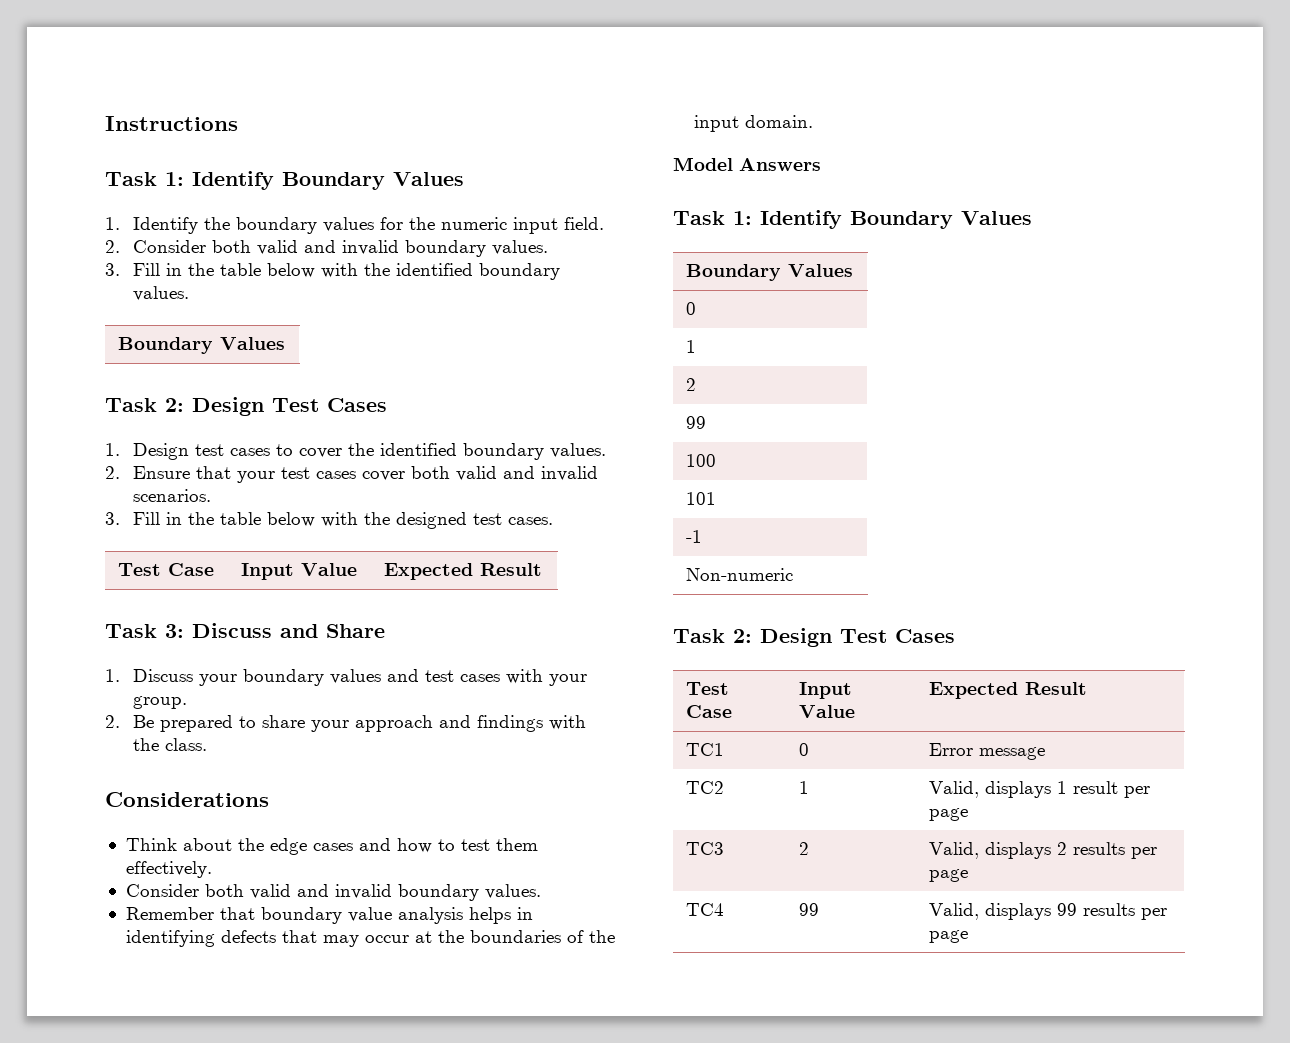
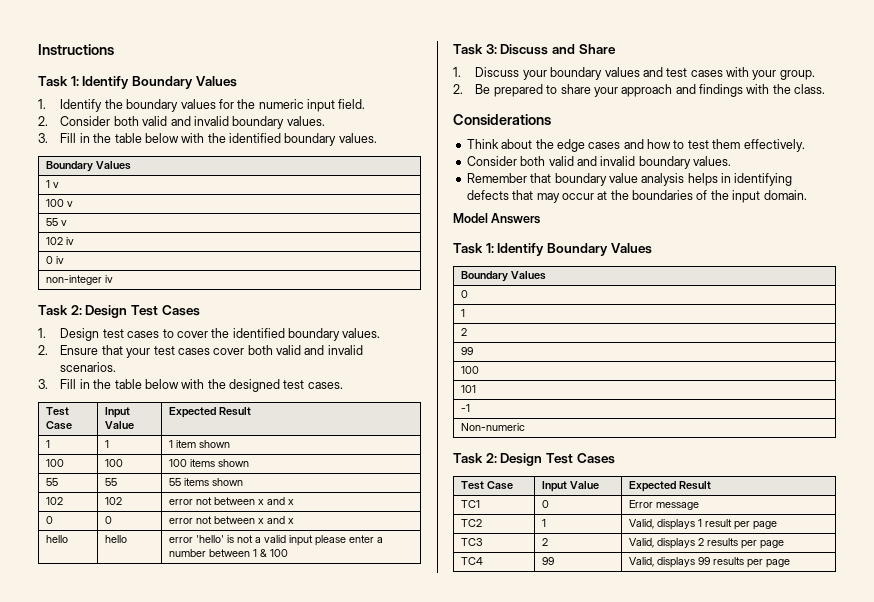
(286, 343) none -> [45,180,59,188] [45,199,73,207] [45,218,67,226] [45,237,74,245] [45,256,64,264] [45,275,113,285] // 1 v // 100 v // 55 v // 102 iv // 0 iv // non-integer iv
(543, 569) none -> [45,440,50,448] [104,440,109,448] [168,440,230,448] [45,459,64,467] [104,459,123,467] [168,459,249,467] [45,478,58,486] [104,478,117,486] [168,478,243,486] [45,497,63,505] [104,497,122,505] [168,497,294,505] [45,516,53,524] [104,516,112,524] [168,516,294,524] [45,535,68,543] [104,535,127,543] [168,535,383,546] [168,549,288,557] // 1 | 1 | 1 item shown // 100 | 100 | 100 items shown // 55 | 55 | 55 items shown // 102 | 102 | error not between x and x // 0 | 0 | error not between x and x // hello | hello | error 'hello' is not a valid input please enter a number between 1 & 100

